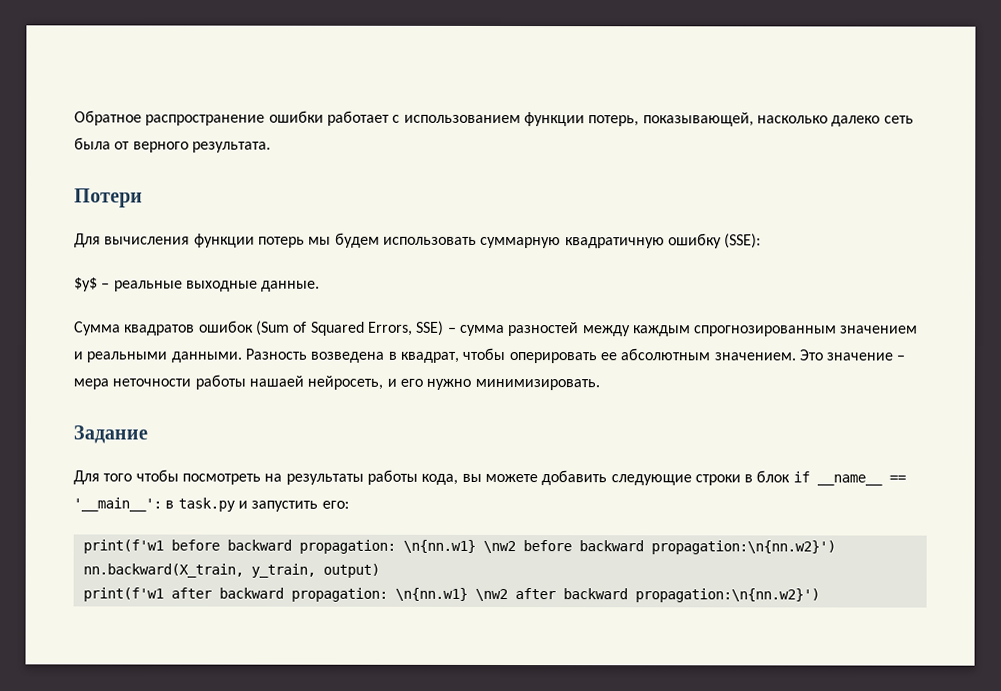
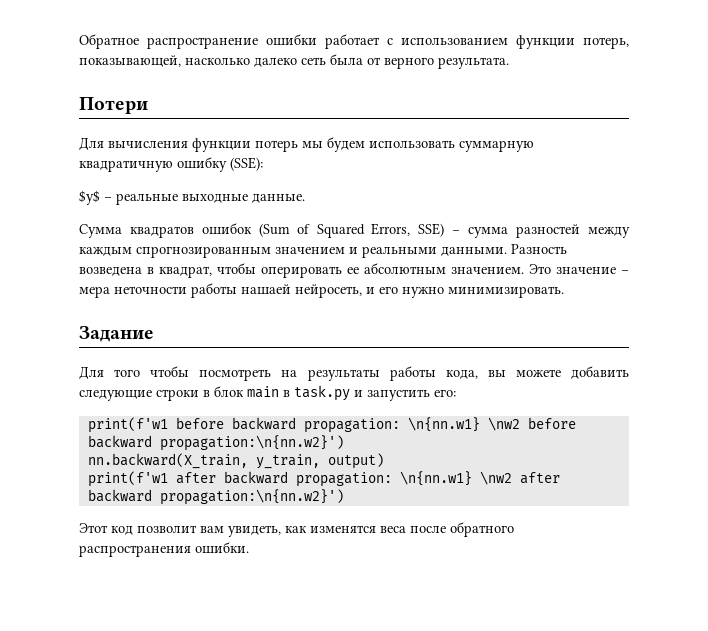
[792,471,906,486] [73,497,162,512] if __name__ == '__main__': -> [247,386,279,398] main
(820, 595) none -> [79,522,514,537] [79,542,249,557] // Этот код позволит вам увидеть, как изменятся веса после обратного распространения ошибки.

